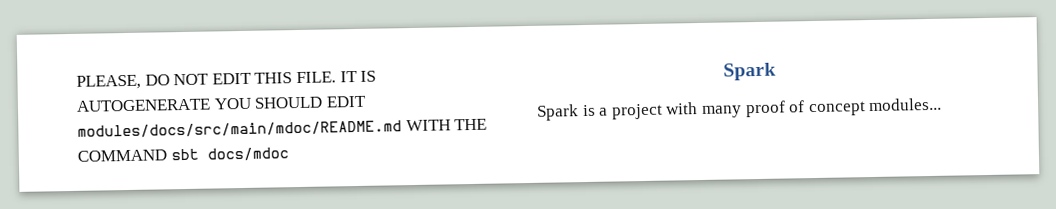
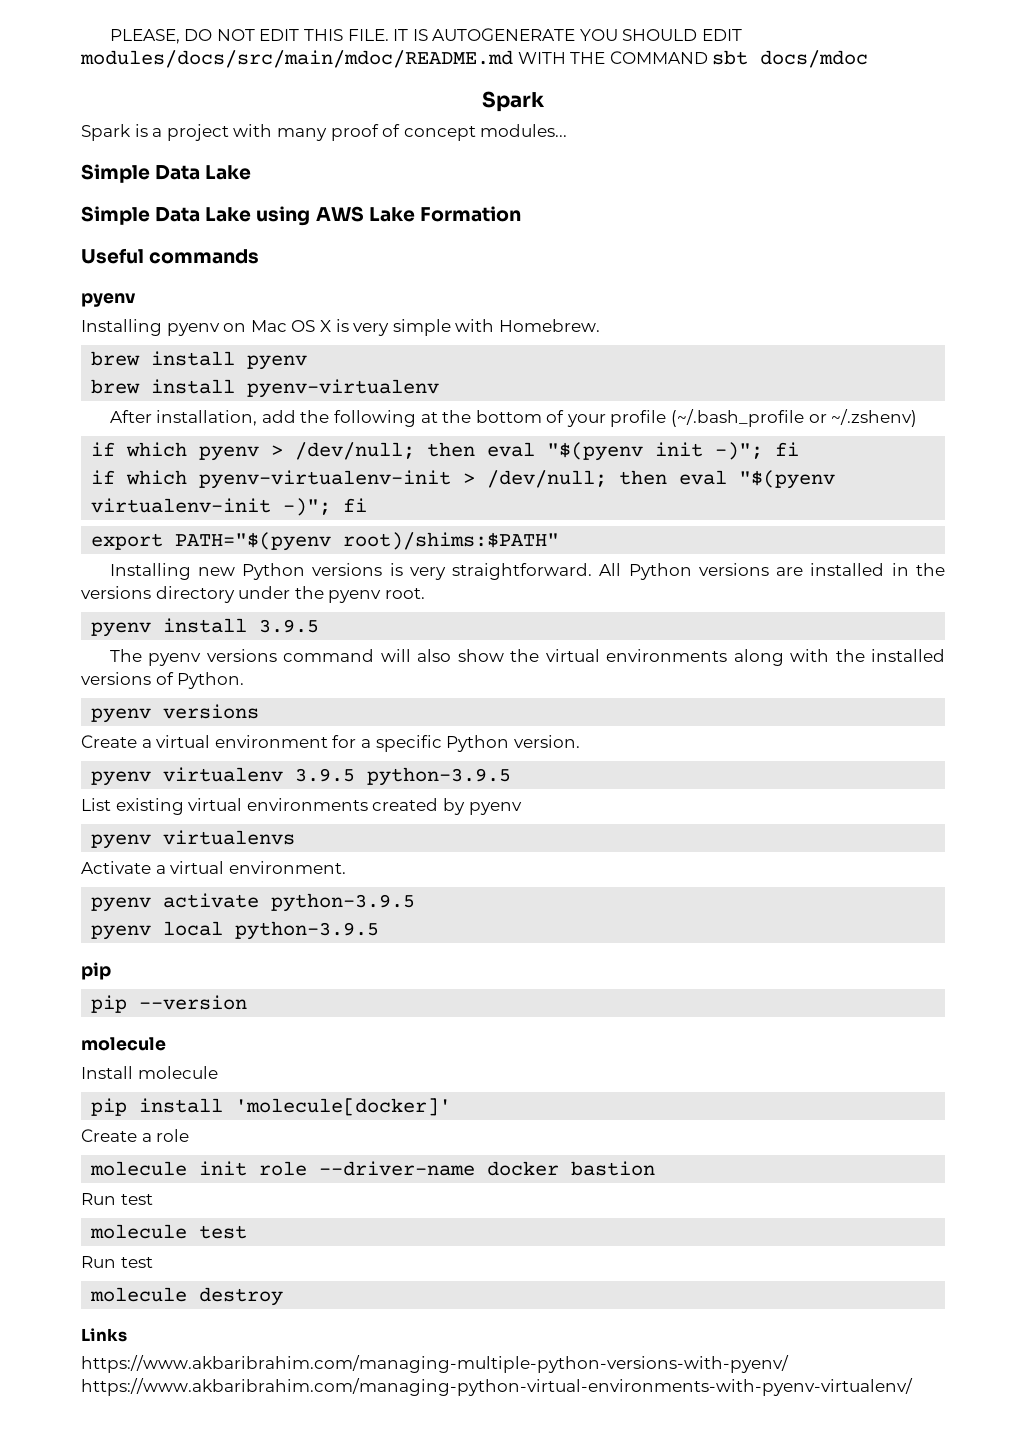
(943, 104) none -> [81,164,252,183] [81,206,521,226] [81,248,260,264] [81,293,136,307] [81,319,600,336] [91,351,308,370] [91,379,440,398] [109,409,918,427] [91,442,800,461] [91,470,836,489] [91,498,368,516] [91,532,560,551] [109,563,945,580] [81,586,425,603] [91,618,320,637] [109,649,945,666] [81,672,245,689] [91,704,260,723] [81,735,580,752] [91,767,512,786] [81,798,522,815] [91,830,296,849] [81,861,346,874] [91,893,416,912] [91,921,380,940] [81,962,111,980] [91,995,248,1013] [81,1037,166,1051] [81,1066,218,1079] [91,1098,452,1116] [81,1129,190,1142] [90,1161,656,1176] [81,1193,153,1205] [90,1224,248,1239] [81,1256,153,1268] [90,1287,284,1306] [81,1328,127,1342] [81,1355,789,1373] [81,1378,913,1396] // Simple Data Lake // Simple Data Lake using AWS Lake Formation // Useful commands // pyenv // Installing pyenv on Mac OS X is very simple with Homebrew. // brew install pyenv // brew install pyenv-virtualenv // After installation, add the following at the bottom of your profile (~/.bash_profile or ~/.zshenv) // if which pyenv > /dev/null; then eval "$(pyenv init -)"; fi // if which pyenv-virtualenv-init > /dev/null; then eval "$(pyenv virtualenv-init -)"; fi // export PATH="$(pyenv root)/shims:$PATH" // Installing new Python versions is very straightforward. All Python versions are installed in the versions directory under the pyenv root. // pyenv install 3.9.5 // The pyenv versions command will also show the virtual environments along with the installed versions of Python. // pyenv versions // Create a virtual environment for a specific Python version. // pyenv virtualenv 3.9.5 python-3.9.5 // List existing virtual environments created by pyenv // pyenv virtualenvs // Activate a virtual environment. // pyenv activate python-3.9.5 // pyenv local python-3.9.5 // pip // pip --version // molecule // Install molecule // pip install 'molecule[docker]' // Create a role // molecule init role --driver-name docker bastion // Run test // molecule test // Run test // molecule destroy // Links // https://www.akbaribrahim.com/managing-multiple-python-versions-with-pyenv/ https://www.akbaribrahim.com/managing-python-virtual-environments-with-pyenv-virtualenv/

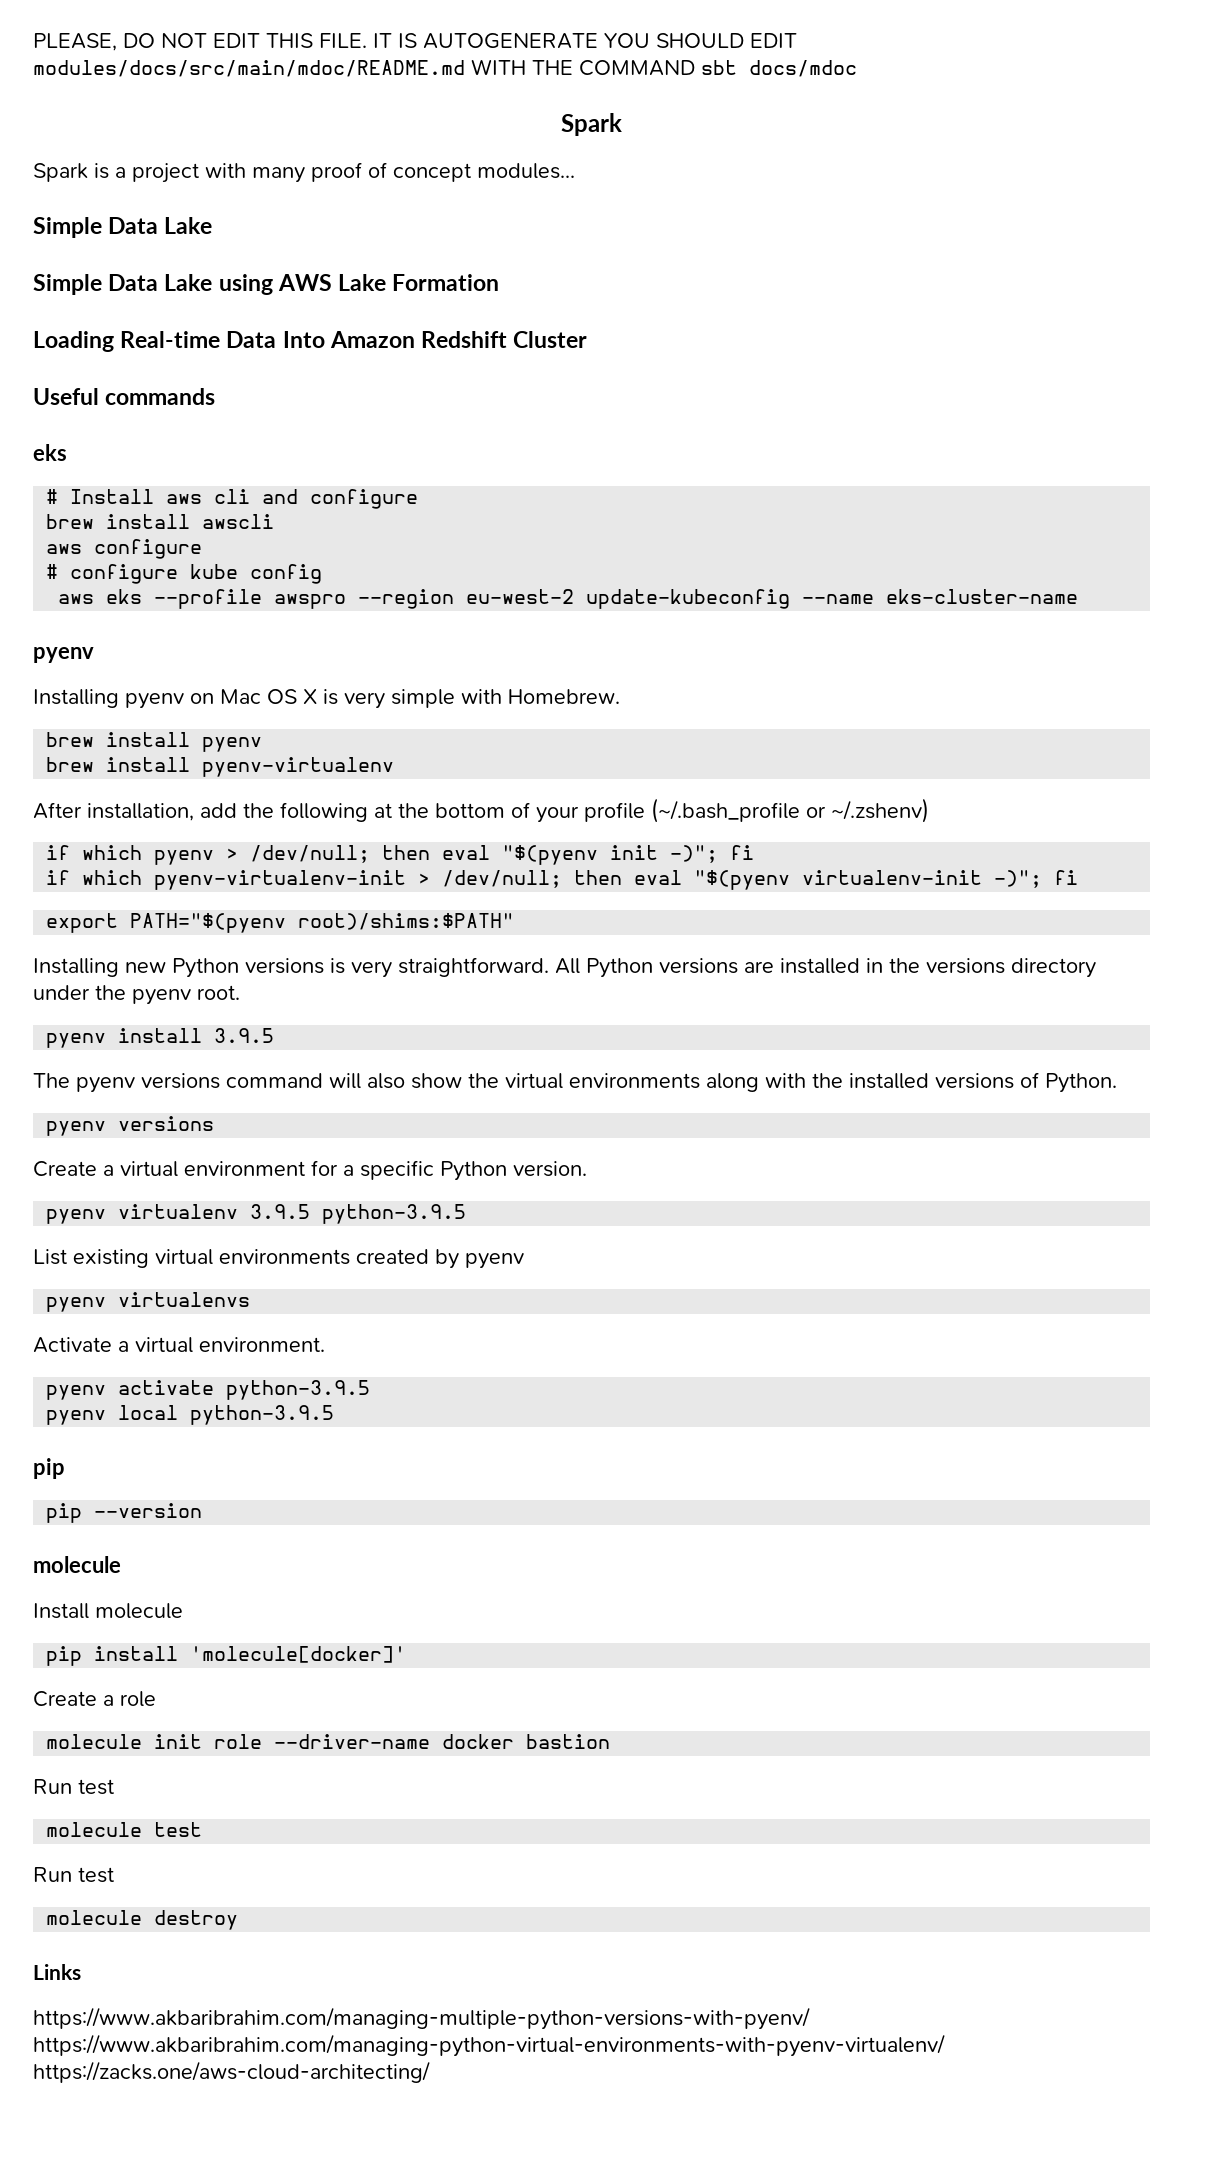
[81,248,260,264] Useful commands -> [33,331,588,352] [33,388,216,405] [33,444,67,461] [46,489,419,509] [46,514,275,529] [46,539,203,559] [46,564,323,584] [58,589,1079,609] Loading Real-time Data Into Amazon Redshift Cluster // Useful commands // eks // # Install aws cli and configure // brew install awscli // aws configure // # configure kube config // aws eks --profile awspro --region eu-west-2 update-kubeconfig --name eks-cluster-name
(913, 1387) none -> [33,2061,430,2083] https://zacks.one/aws-cloud-architecting/

